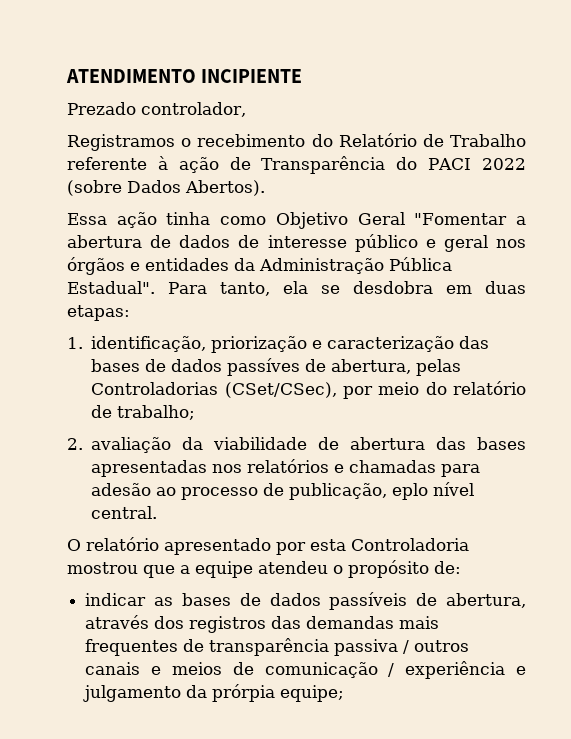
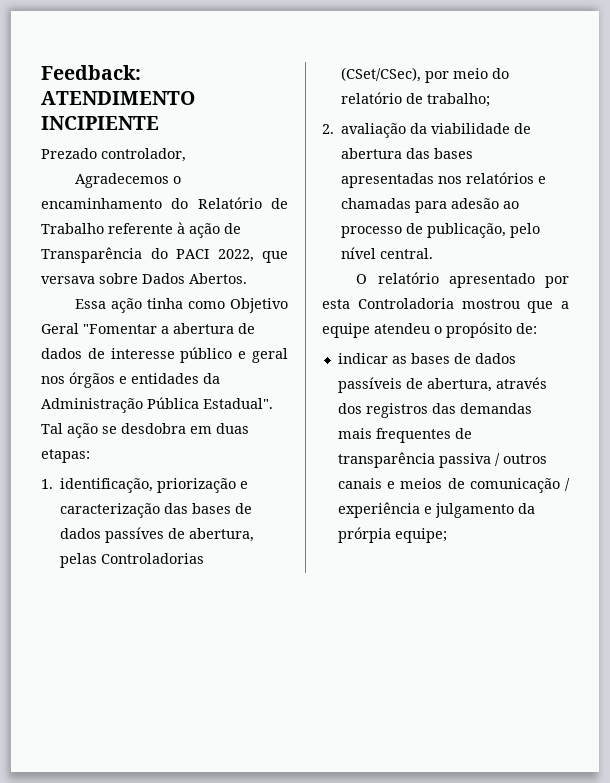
(66, 76) none -> [41,65,141,80] Feedback:
[67,134,306,151] Registramos o recebimento -> [75,173,182,188] [41,198,162,209] Agradecemos o encaminhamento
[482,158,526,170] [67,180,265,196] 2022 (sobre Dados Abertos). -> [217,249,288,263] [41,273,247,284] 2022, que versava sobre Dados Abertos.
[168,281,308,296] Para tanto, ela -> [41,423,98,438] Tal ação
[392,483,429,500] eplo -> [510,223,541,238] pelo

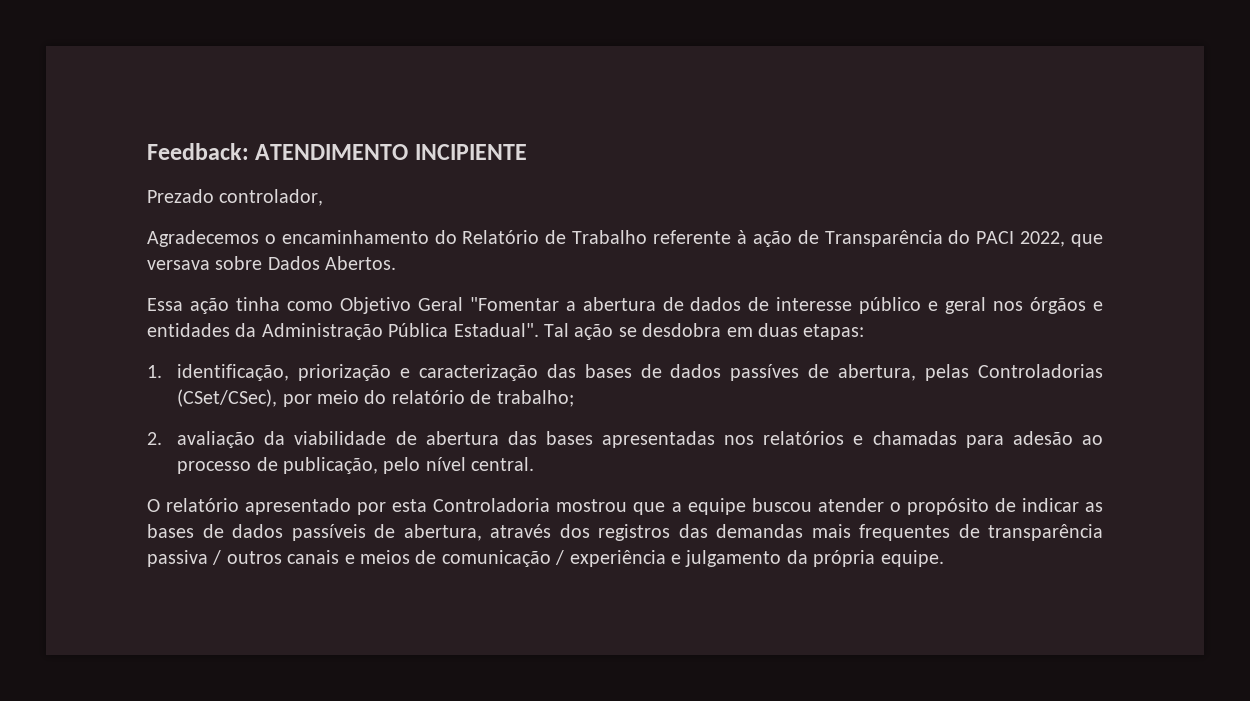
[374,323,430,334] atendeu -> [751,498,884,512] buscou atender
[516,323,537,334] de: // -> [994,498,1016,512] de
[337,527,447,543] prórpia equipe; -> [813,550,944,567] própria equipe.

